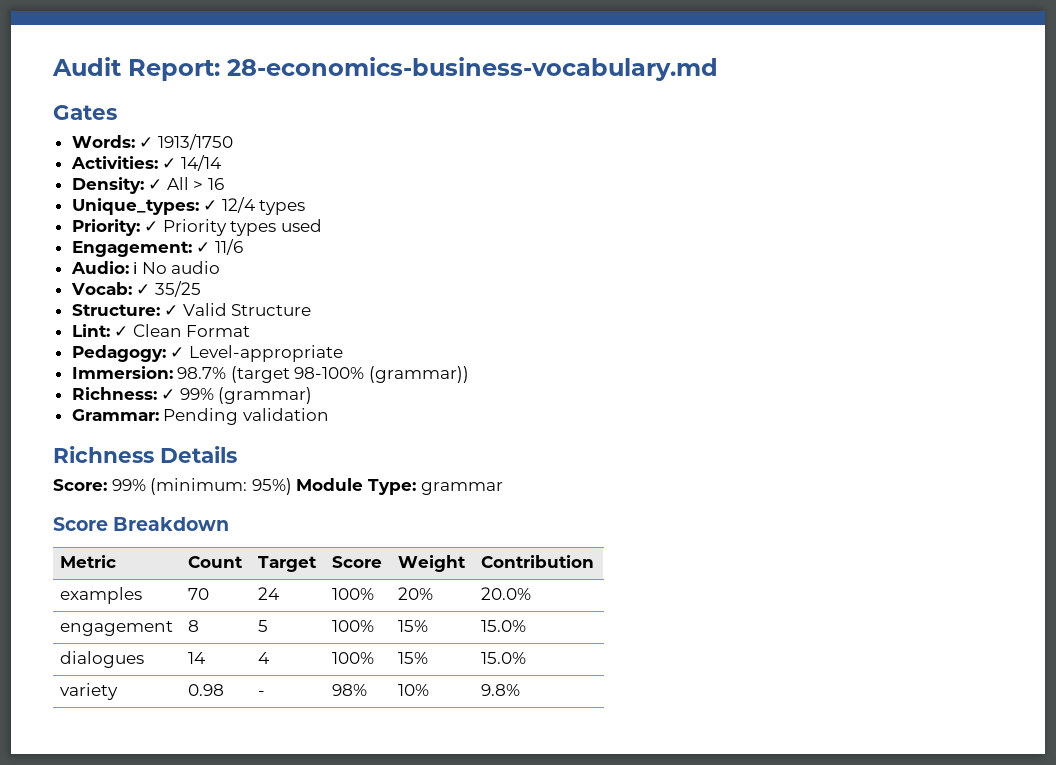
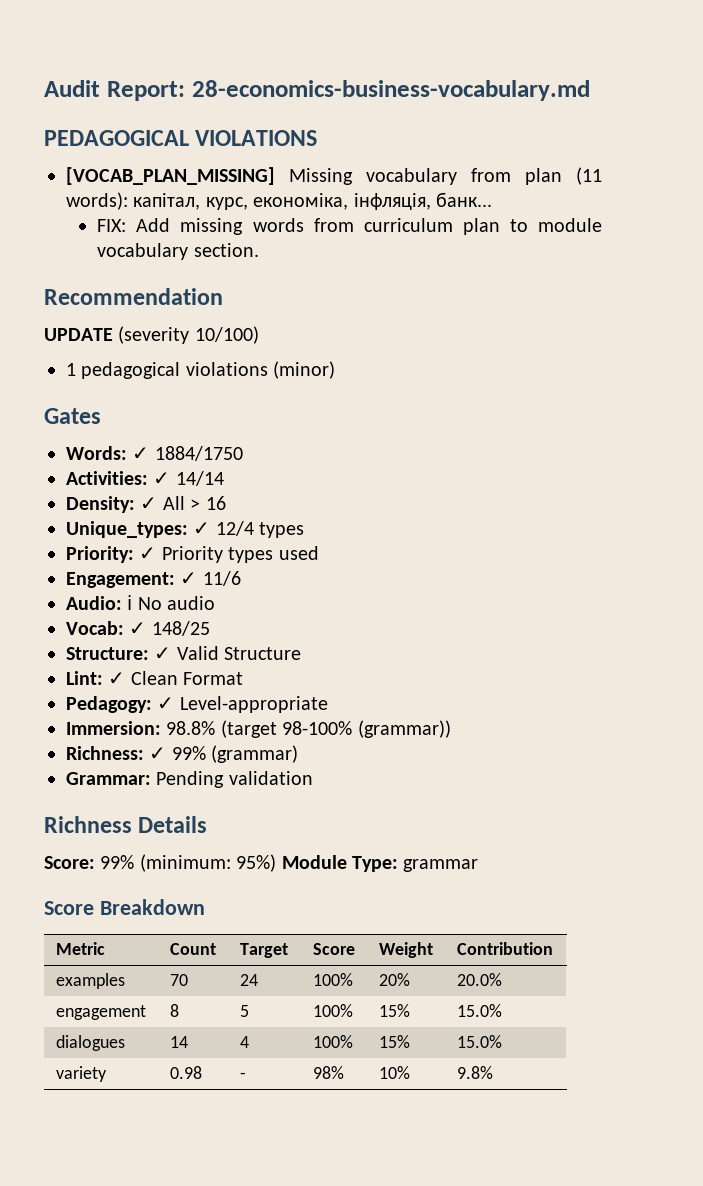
(718, 69) none -> [44,130,318,146] [66,167,602,185] [66,192,492,210] [97,218,602,235] [97,243,259,260] [44,288,223,305] [44,326,259,344] [66,361,336,379] // PEDAGOGICAL VIOLATIONS // [VOCAB_PLAN_MISSING] Missing vocabulary from plan (11 words): капітал, курс, економіка, інфляція, банк... // FIX: Add missing words from curriculum plan to module vocabulary section. // Recommendation // UPDATE (severity 10/100) // 1 pedagogical violations (minor)
[157,134,233,150] 1913/1750 -> [154,446,243,461] 1884/1750
[154,281,201,297] 35/25 -> [151,621,210,636] 148/25
[177,367,227,379] 98.7% -> [166,721,216,735] 98.8%

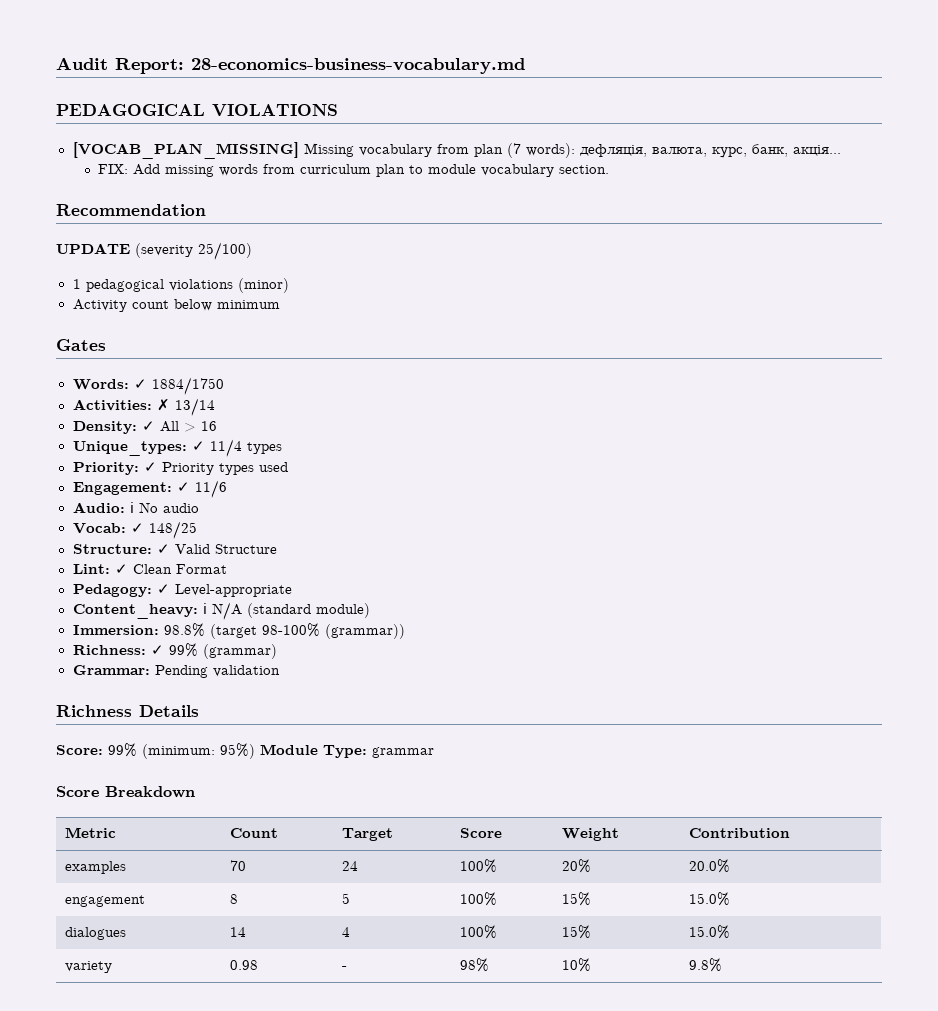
[576,167,602,185] [66,192,492,210] (11 words): капітал, курс, економіка, інфляція, банк... -> [506,143,841,158] (7 words): дефляція, валюта, курс, банк, акція...
[194,326,259,344] 10/100) -> [198,242,252,260] 25/100)
(336, 370) none -> [72,299,280,312] // Activity count below minimum
[153,471,224,486] ✓ 14/14 -> [156,398,215,416] ✗ 13/14
[215,521,254,536] 12/4 -> [209,439,242,457] 11/4
(328, 704) none -> [72,602,370,620] // Content_heavy: ℹ N/A (standard module)

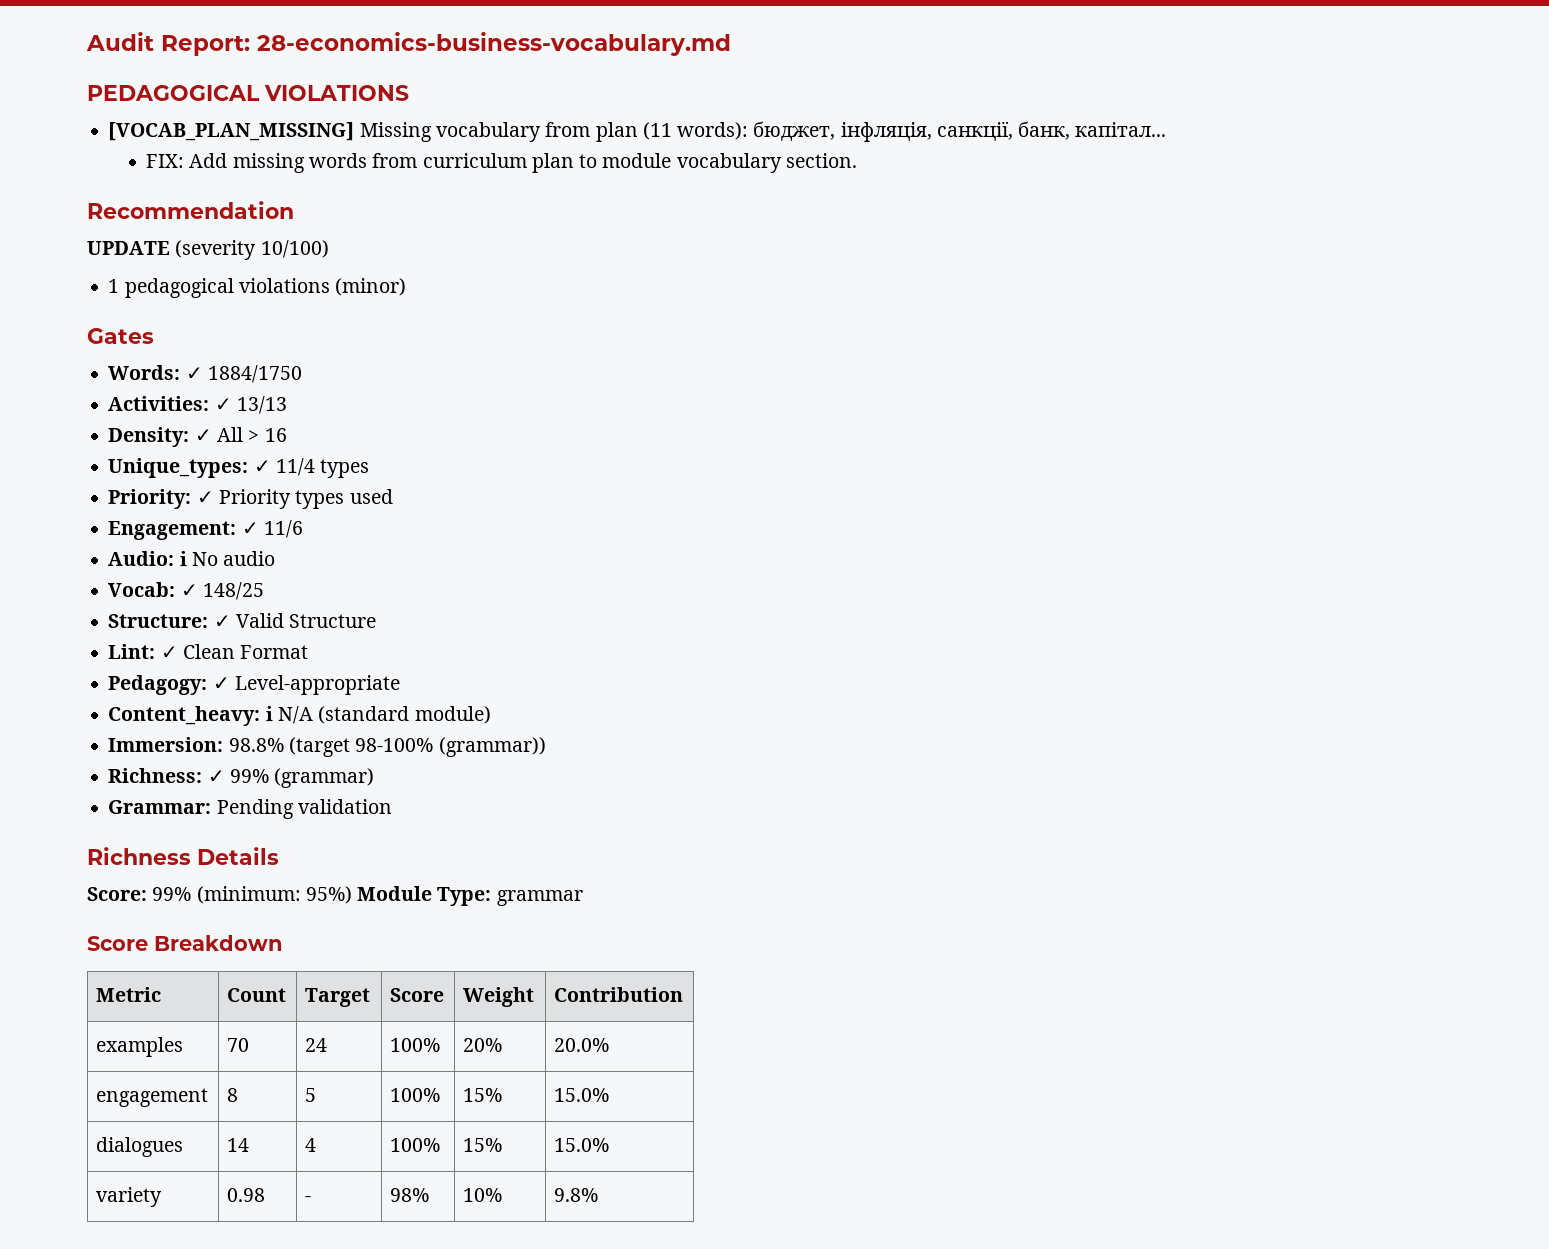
[506,143,841,158] (7 words): дефляція, валюта, курс, банк, акція... -> [642,121,1167,142] (11 words): бюджет, інфляція, санкції, банк, капітал...
[198,242,252,260] 25/100) -> [260,240,329,258] 10/100)
[72,299,280,312] // Activity count below minimum -> (407, 287) none
[156,398,215,416] ✗ 13/14 -> [214,396,287,414] ✓ 13/13

